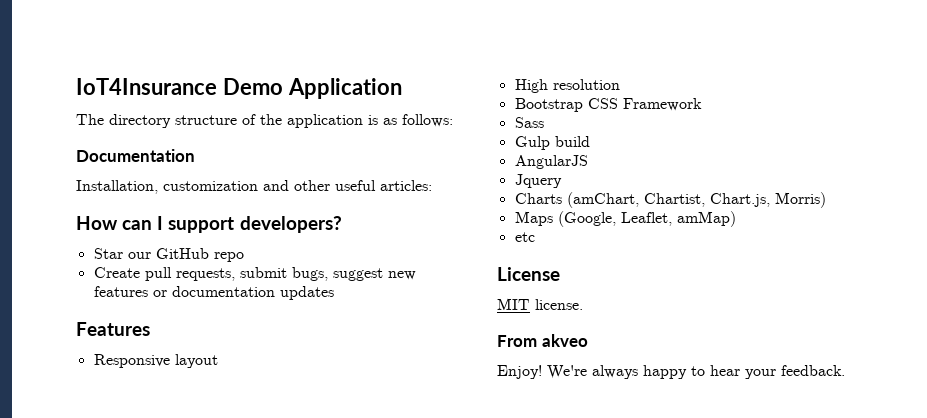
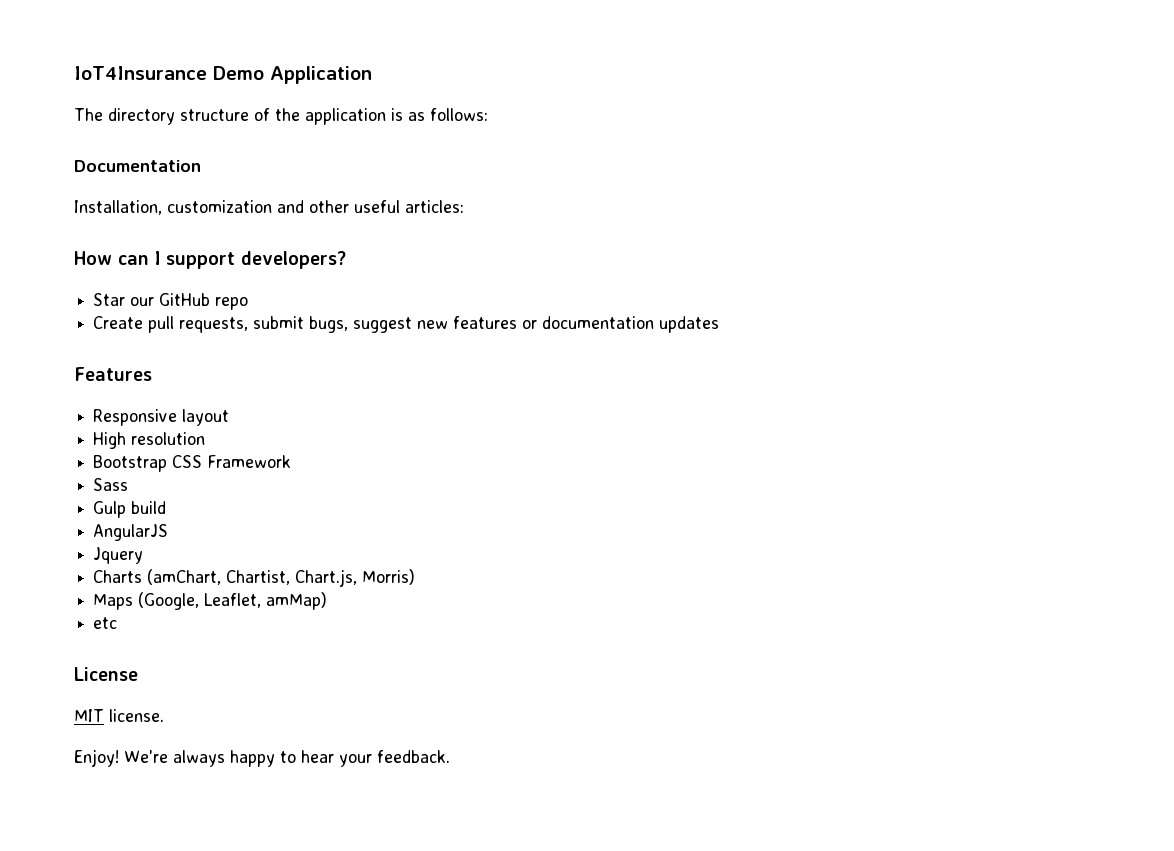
[497,334,588,347] // From akveo -> (164, 715) none

